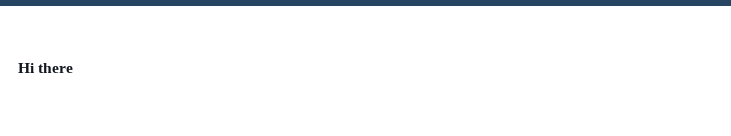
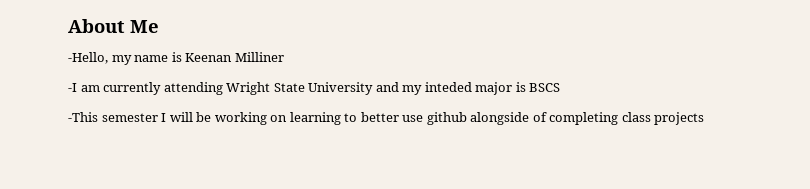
[18,63,74,73] Hi there -> [68,19,159,33] [68,52,284,65] [68,82,561,95] [68,112,705,125] About Me // -Hello, my name is Keenan Milliner // -I am currently attending Wright State University and my inteded major is BSCS // -This semester I will be working on learning to better use github alongside of completing class projects

